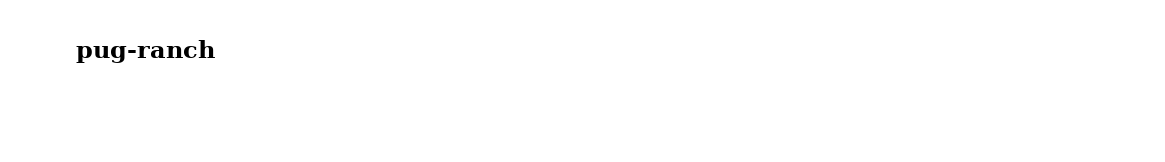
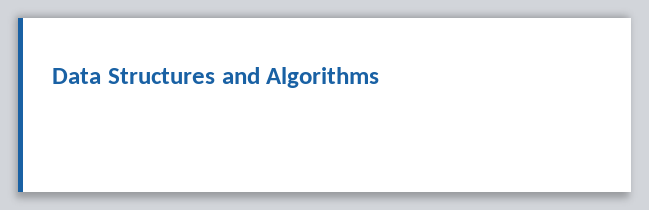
[76,40,215,63] pug-ranch -> [52,67,380,88] Data Structures and Algorithms

